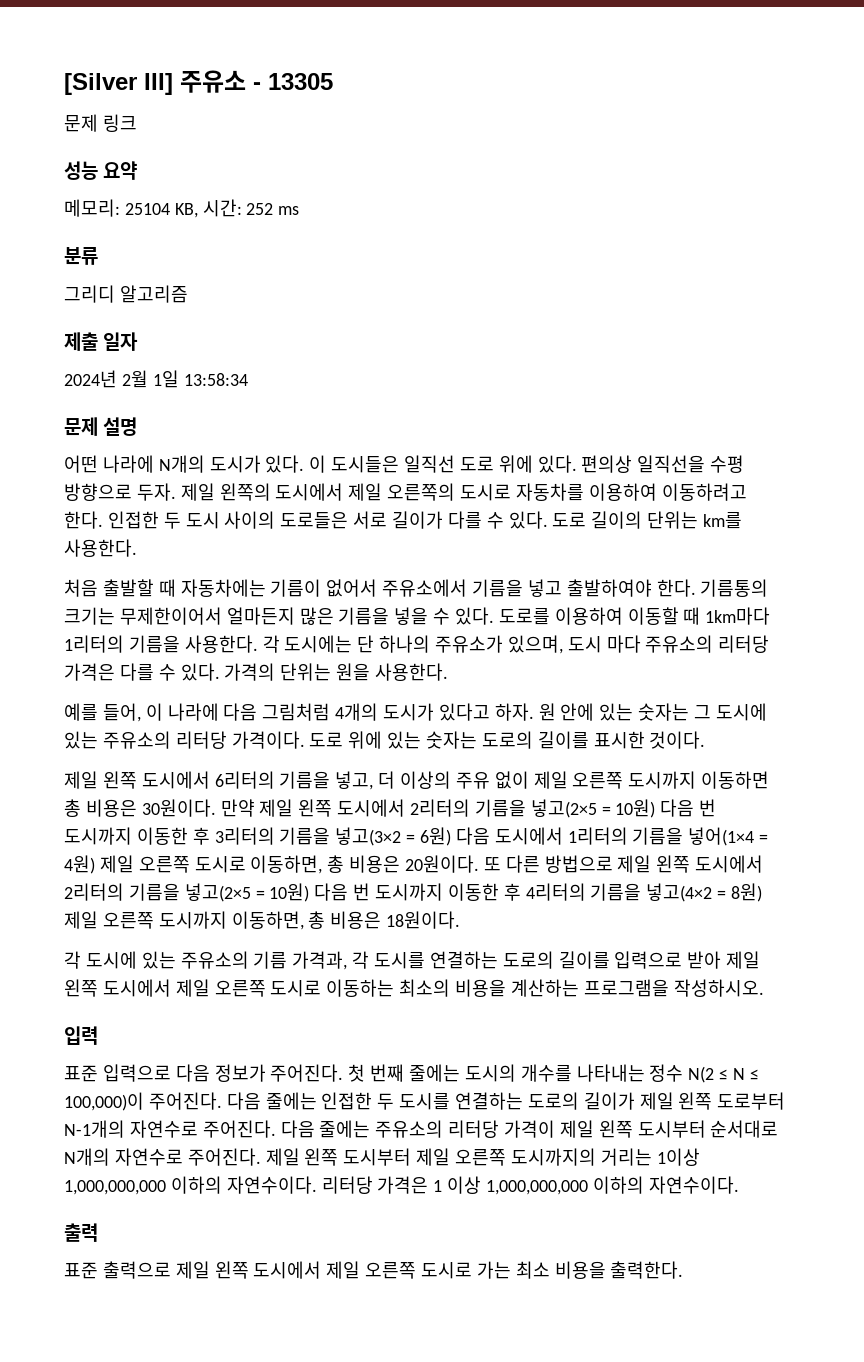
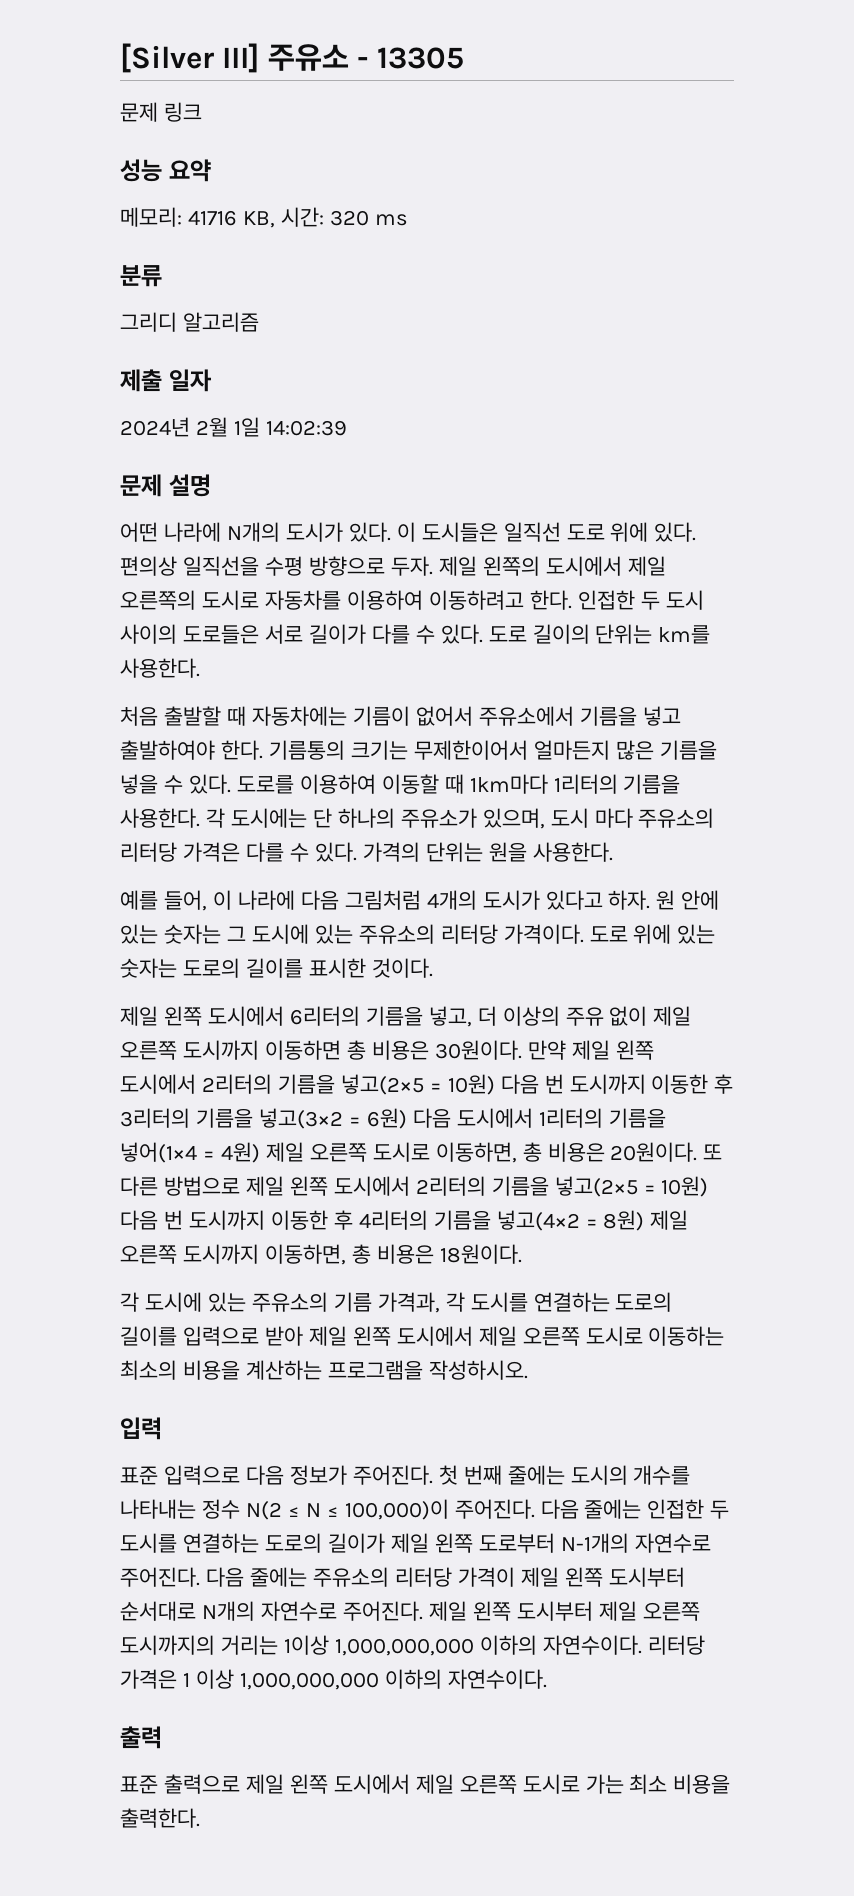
[124,203,170,215] 25104 -> [187,210,237,226] 41716
[246,203,274,215] 252 -> [329,210,369,226] 320
[183,373,248,386] 13:58:34 -> [265,420,347,436] 14:02:39

